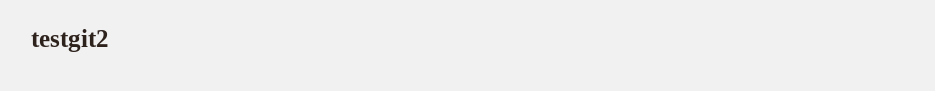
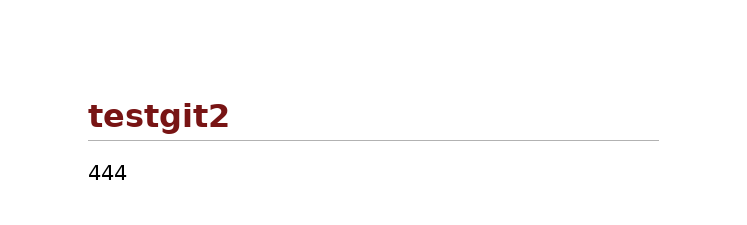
(109, 40) none -> [88,165,127,180] // 444

